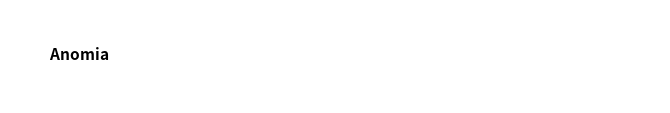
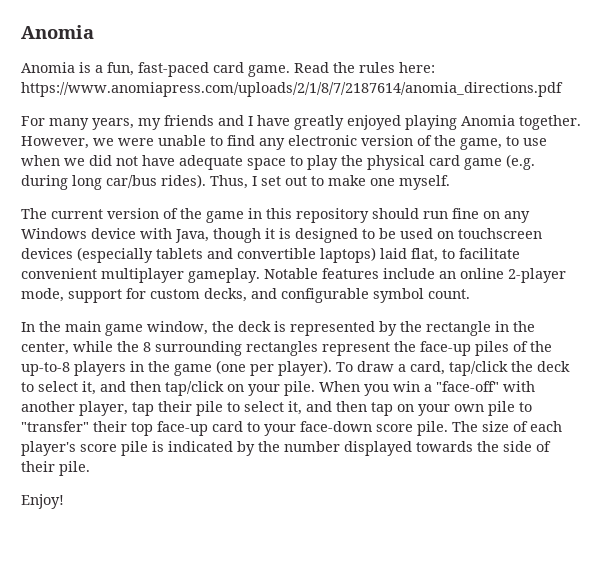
[49,47,109,60] Anomia -> [21,25,94,39] [21,62,435,77] [21,82,563,97] [21,115,581,130] [21,135,547,150] [21,154,535,170] [21,174,450,190] [21,208,530,223] [21,228,542,243] [21,247,520,263] [21,268,566,283] [21,288,470,303] [21,321,535,336] [21,341,552,356] [21,360,570,376] [21,381,535,396] [21,401,532,416] [21,421,562,436] [21,441,551,456] [21,461,90,476] [21,494,64,509] Anomia // Anomia is a fun, fast-paced card game. Read the rules here: https://www.anomiapress.com/uploads/2/1/8/7/2187614/anomia_directions.pdf // For many years, my friends and I have greatly enjoyed playing Anomia together. However, we were unable to find any electronic version of the game, to use when we did not have adequate space to play the physical card game (e.g. during long car/bus rides). Thus, I set out to make one myself. // The current version of the game in this repository should run fine on any Windows device with Java, though it is designed to be used on touchscreen devices (especially tablets and convertible laptops) laid flat, to facilitate convenient multiplayer gameplay. Notable features include an online 2-player mode, support for custom decks, and configurable symbol count. // In the main game window, the deck is represented by the rectangle in the center, while the 8 surrounding rectangles represent the face-up piles of the up-to-8 players in the game (one per player). To draw a card, tap/click the deck to select it, and then tap/click on your pile. When you win a "face-off" with another player, tap their pile to select it, and then tap on your own pile to "transfer" their top face-up card to your face-down score pile. The size of each player's score pile is indicated by the number displayed towards the side of their pile. // Enjoy!

